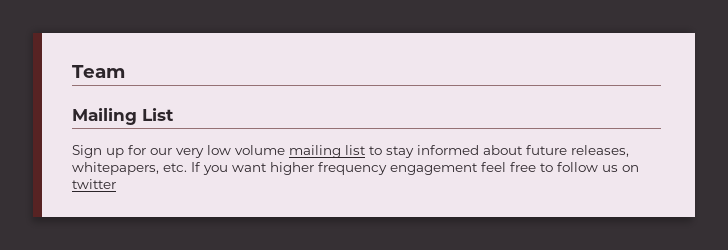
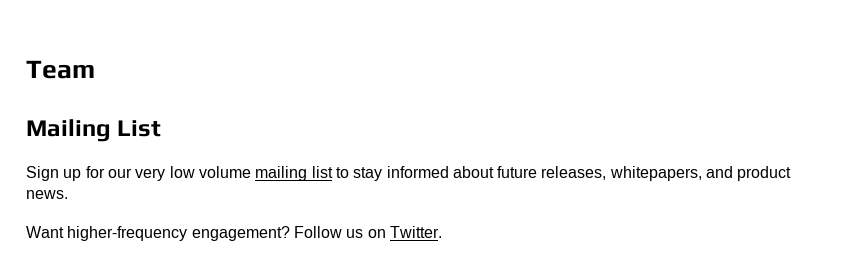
[163,162,598,175] etc. If you want higher frequency engagement feel free to follow -> [706,166,792,181] [26,190,68,199] [26,226,342,241] and product news. // Want higher-frequency engagement? Follow
[72,179,116,189] twitter -> [389,226,442,238] Twitter.

